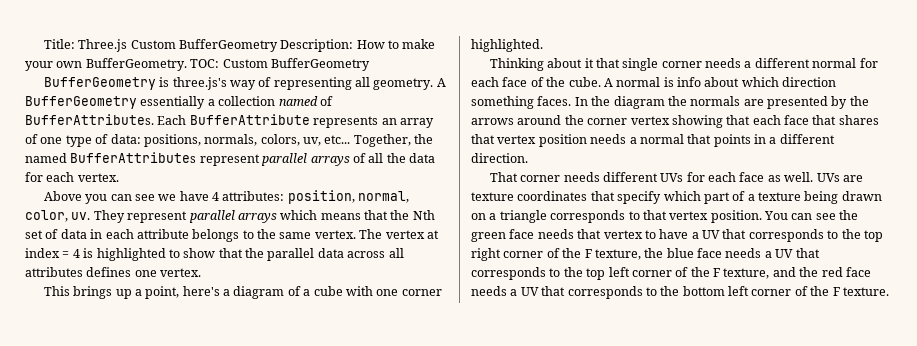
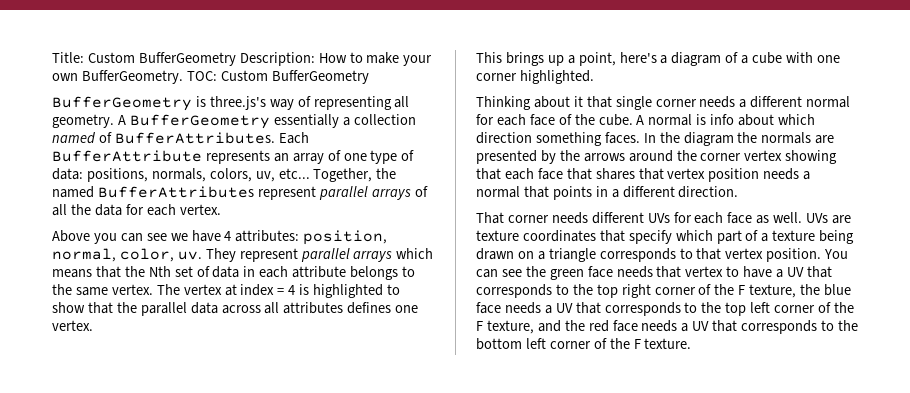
[78,39,128,52] Three.js -> (84, 57) none

